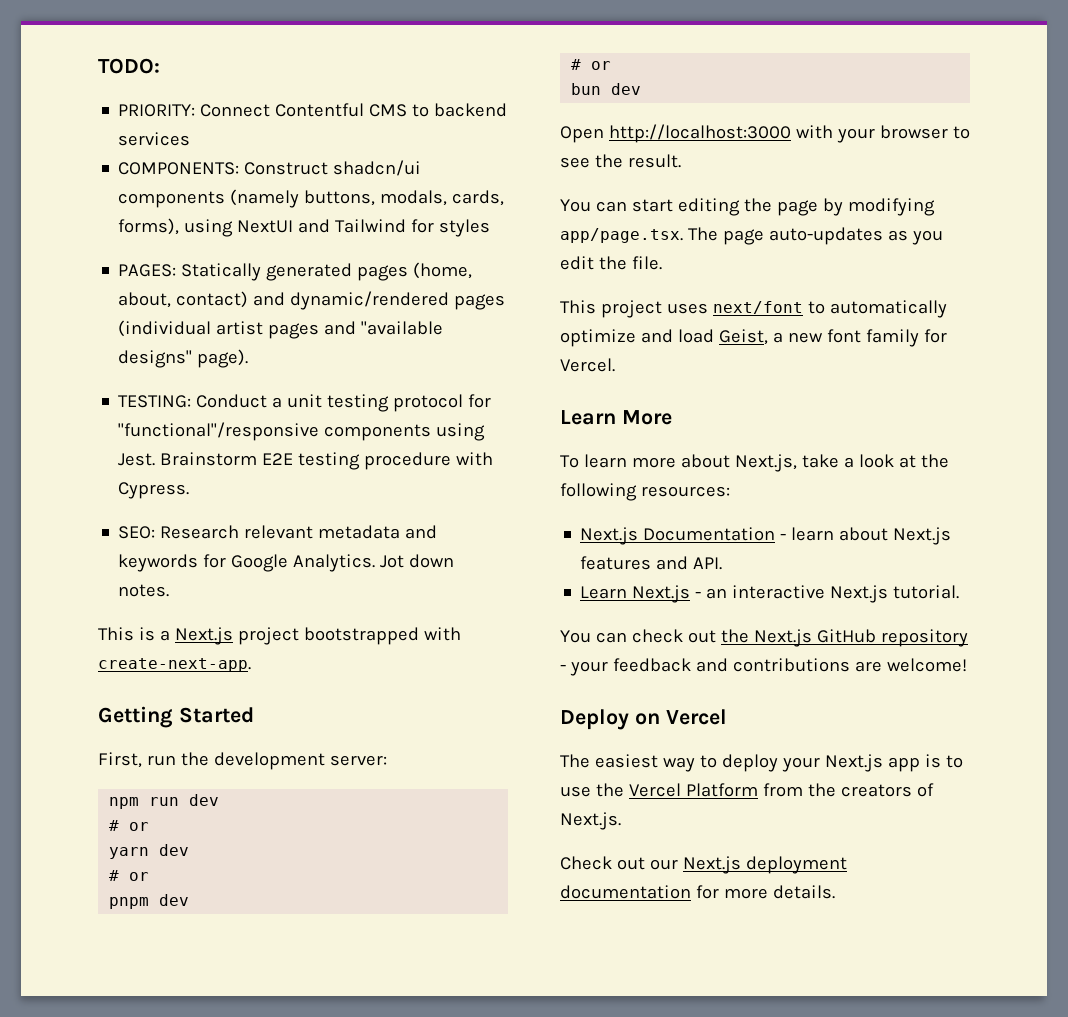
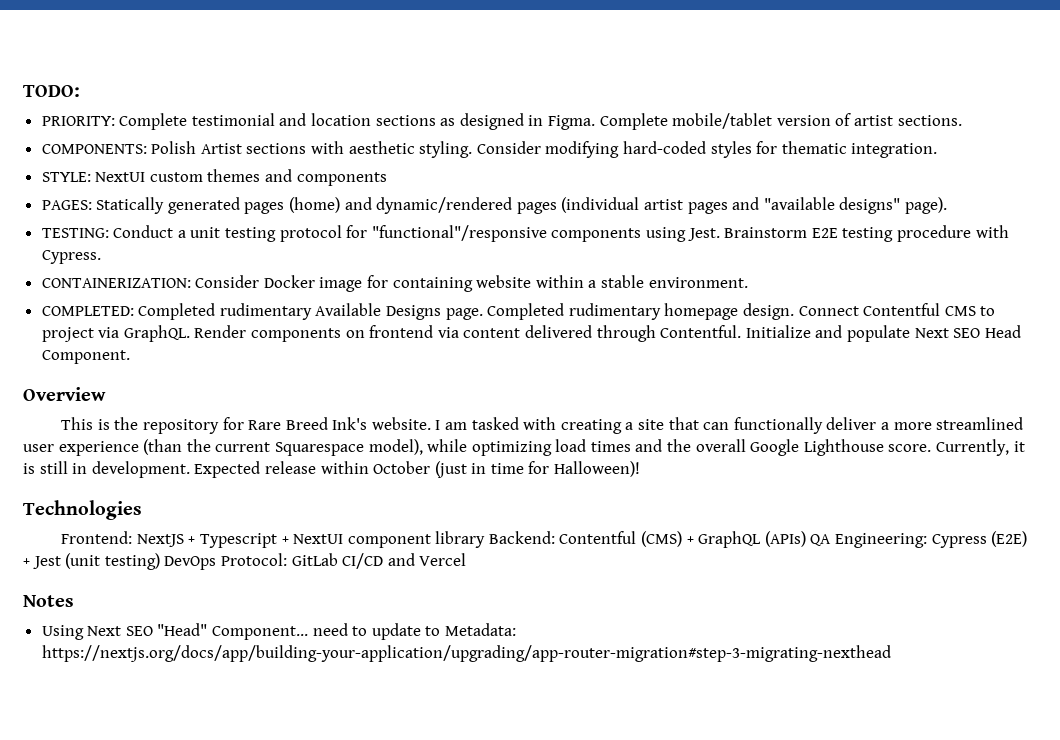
[200,103,508,117] [118,132,191,146] [118,160,422,176] [118,189,505,208] [118,218,491,237] Connect Contentful CMS to backend services // COMPONENTS: Construct shadcn/ui components (namely buttons, modals, cards, forms), using NextUI and Tailwind for styles -> [119,113,962,130] [41,141,938,158] [41,169,387,186] Complete testimonial and location sections as designed in Figma. Complete mobile/tablet version of artist sections. // COMPONENTS: Polish Artist sections with aesthetic styling. Consider modifying hard-coded styles for thematic integration. // STYLE: NextUI custom themes and components
[413,262,473,279] [118,291,249,308] (home, about, contact) -> [289,197,341,213] (home)
[118,525,438,539] [118,554,455,572] [118,584,170,597] [98,627,461,645] [98,658,251,672] [98,706,254,728] [98,752,387,770] [109,794,220,809] [109,820,150,831] [109,844,190,859] [109,870,150,881] [109,894,190,909] [571,59,612,70] [571,83,642,95] [560,124,970,143] [560,154,681,168] [560,198,935,216] [560,227,943,245] [560,256,662,270] [560,300,947,318] [560,329,947,347] [560,358,615,372] [560,410,672,425] [560,454,949,472] [560,483,730,501] [580,527,952,545] [580,556,723,570] [580,585,960,603] [560,629,968,647] [560,658,967,676] [560,709,727,730] [560,754,963,772] [560,783,934,797] [560,812,621,830] [560,856,847,874] [560,885,835,899] SEO: Research relevant metadata and keywords for Google Analytics. Jot down notes. // This is a Next.js project bootstrapped with create-next-app. // Getting Started // First, run the development server: // npm run dev // # or // yarn dev // # or // pnpm dev // # or // bun dev // Open http://localhost:3000 with your browser to see the result. // You can start editing the page by modifying app/page.tsx. The page auto-updates as you edit the file. // This project uses next/font to automatically optimize and load Geist, a new font family for Vercel. // Learn More // To learn more about Next.js, take a look at the following resources: // Next.js Documentation - learn about Next.js features and API. // Learn Next.js - an interactive Next.js tutorial. // You can check out the Next.js GitHub repository - your feedback and contributions are welcome! // Deploy on Vercel // The easiest way to deploy your Next.js app is to use the Vercel Platform from the creators of Next.js. // Check out our Next.js deployment documentation for more details. -> [41,275,748,292] [41,303,996,320] [41,325,1021,342] [41,350,130,364] [23,387,106,401] [61,417,1024,434] [23,439,1025,456] [23,461,641,478] [23,500,142,520] [61,531,1028,548] [23,553,467,570] [23,595,74,607] [41,623,517,640] [41,645,891,662] CONTAINERIZATION: Consider Docker image for containing website within a stable environment. // COMPLETED: Completed rudimentary Available Designs page. Completed rudimentary homepage design. Connect Contentful CMS to project via GraphQL. Render components on frontend via content delivered through Contentful. Initialize and populate Next SEO Head Component. // Overview // This is the repository for Rare Breed Ink's website. I am tasked with creating a site that can functionally deliver a more streamlined user experience (than the current Squarespace model), while optimizing load times and the overall Google Lighthouse score. Currently, it is still in development. Expected release within October (just in time for Halloween)! // Technologies // Frontend: NextJS + Typescript + NextUI component library Backend: Contentful (CMS) + GraphQL (APIs) QA Engineering: Cypress (E2E) + Jest (unit testing) DevOps Protocol: GitLab CI/CD and Vercel // Notes // Using Next SEO "Head" Component... need to update to Metadata: https://nextjs.org/docs/app/building-your-application/upgrading/app-router-migration#step-3-migrating-nexthead

